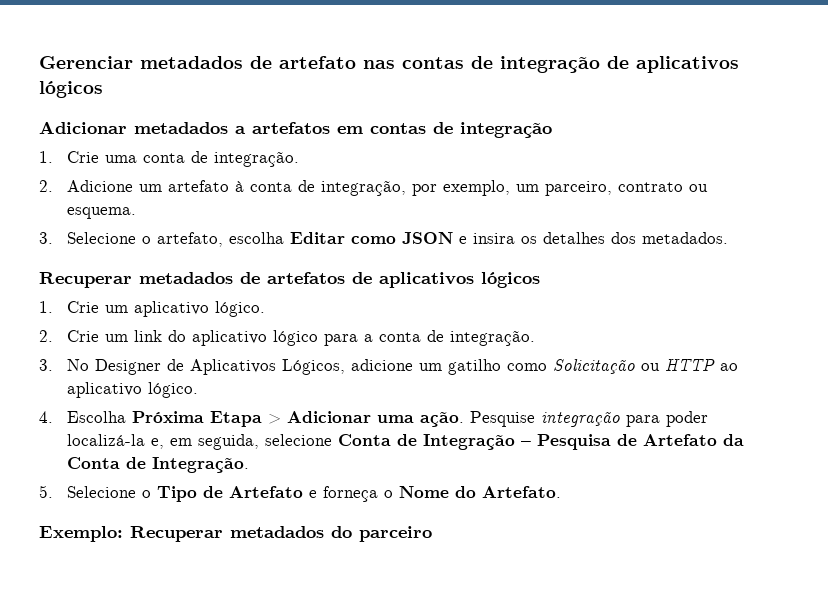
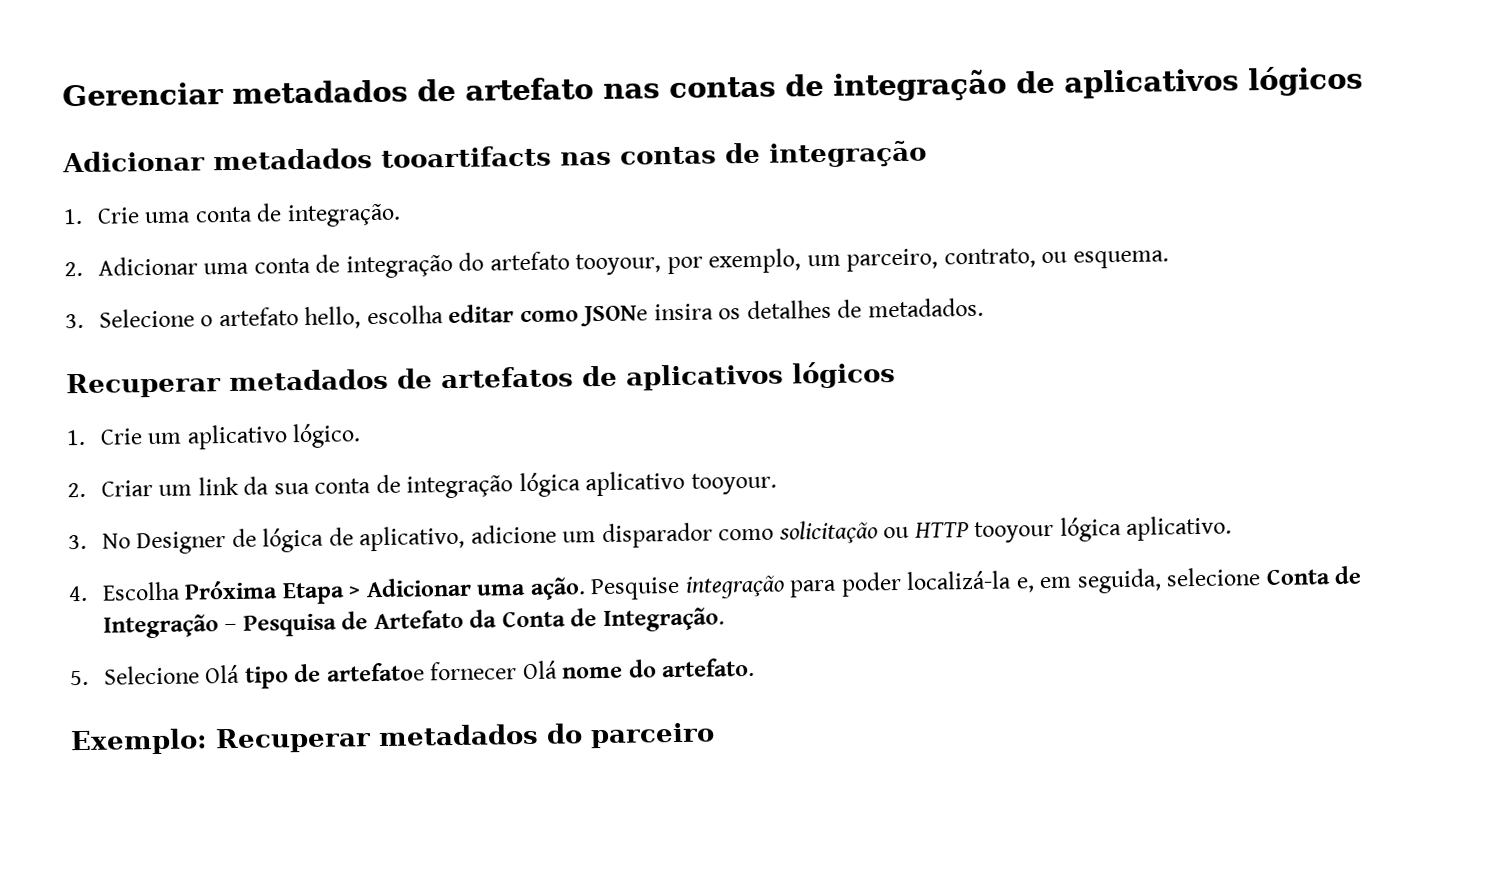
[235,122,363,134] a artefatos em -> [381,145,612,168] tooartifacts nas
[67,180,407,196] Adicione um artefato à conta de integração, -> [97,251,662,279] Adicionar uma conta de integração do artefato tooyour,
[618,182,684,192] contrato -> [943,248,1036,269] contrato,
[157,232,468,247] artefato, escolha Editar como JSON e -> [218,304,649,329] artefato hello, escolha editar como JSONe
[611,232,637,244] dos -> [837,299,863,318] de
[67,330,100,342] Crie -> [100,480,153,497] Criar
[168,330,536,346] [39,359,739,375] [67,382,199,398] do aplicativo lógico para a conta de integração. // 3. No Designer de Aplicativos Lógicos, adicione um gatilho como Solicitação ou HTTP ao aplicativo lógico. -> [243,470,777,499] [68,515,1233,555] da sua conta de integração lógica aplicativo tooyour. // 3. No Designer de lógica de aplicativo, adicione um disparador como solicitação ou HTTP tooyour lógica aplicativo.
[142,486,562,502] o Tipo de Artefato e forneça o Nome do Artefato. -> [205,657,756,689] Olá tipo de artefatoe fornecer Olá nome do artefato.

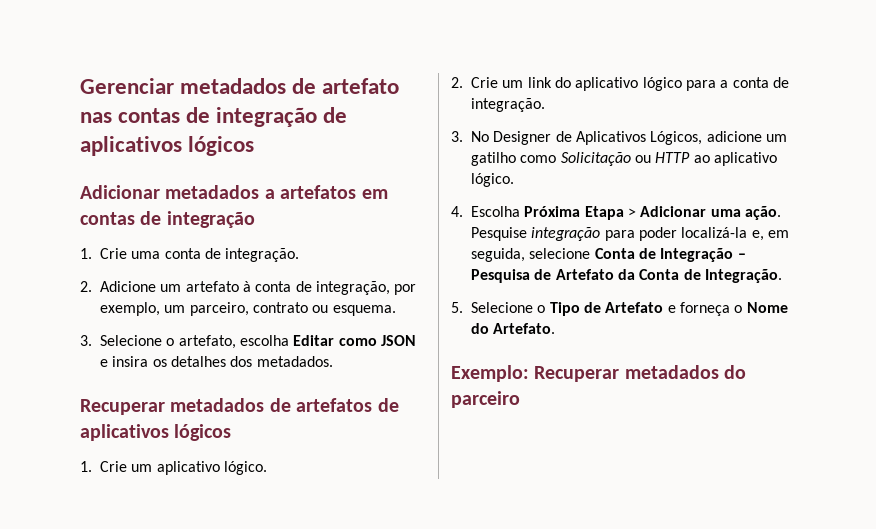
[381,145,612,168] tooartifacts nas -> [264,185,388,199] a artefatos em
[97,251,662,279] Adicionar uma conta de integração do artefato tooyour, -> [100,281,390,295] Adicione um artefato à conta de integração,
[943,248,1036,269] contrato, -> [252,302,308,313] contrato
[218,304,649,329] artefato hello, escolha editar como JSONe -> [178,335,416,349] [100,359,108,367] artefato, escolha Editar como JSON e
[837,299,863,318] de -> [230,356,253,367] dos
[100,480,153,497] Criar -> [471,77,498,88] Crie
[243,470,777,499] [68,515,1233,555] da sua conta de integração lógica aplicativo tooyour. // 3. No Designer de lógica de aplicativo, adicione um disparador como solicitação ou HTTP tooyour lógica aplicativo. -> [554,77,789,91] [471,98,545,112] [451,131,787,145] [471,152,777,166] [471,173,514,187] do aplicativo lógico para a conta de integração. // 3. No Designer de Aplicativos Lógicos, adicione um gatilho como Solicitação ou HTTP ao aplicativo lógico.
[205,657,756,689] Olá tipo de artefatoe fornecer Olá nome do artefato. -> [537,302,788,316] [471,323,556,334] o Tipo de Artefato e forneça o Nome do Artefato.

